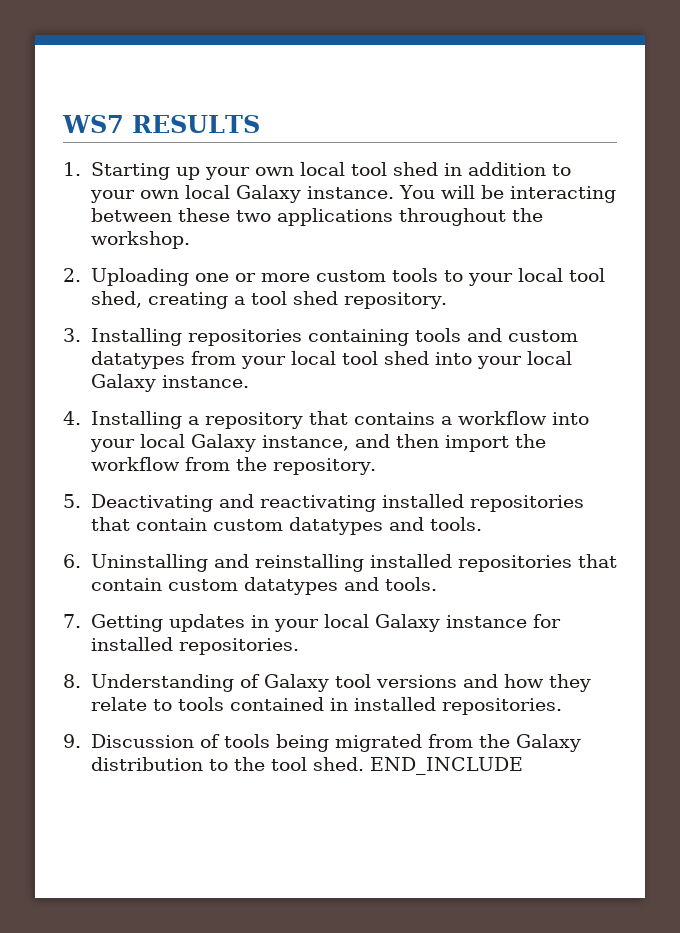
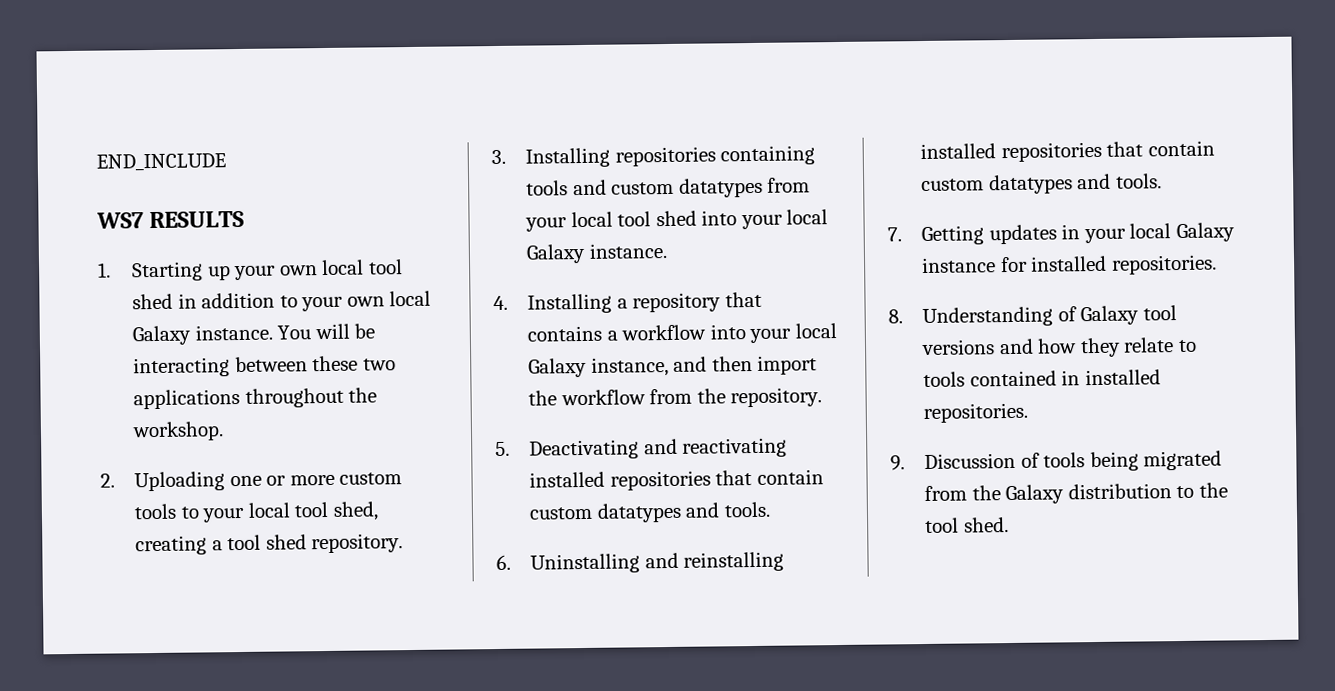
(62, 124) none -> [96,153,226,171] END_INCLUDE //
[369,757,524,775] END_INCLUDE -> (1009, 525) none

